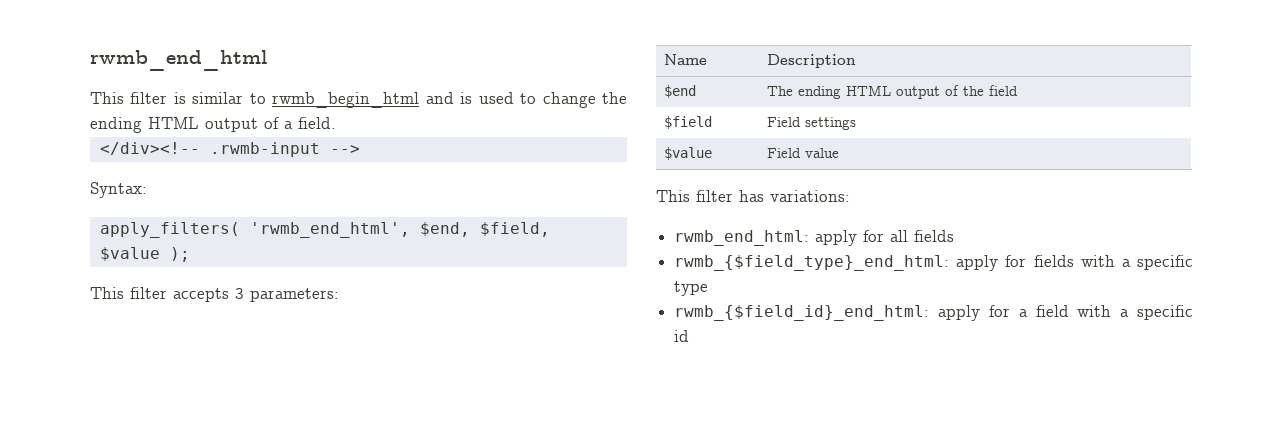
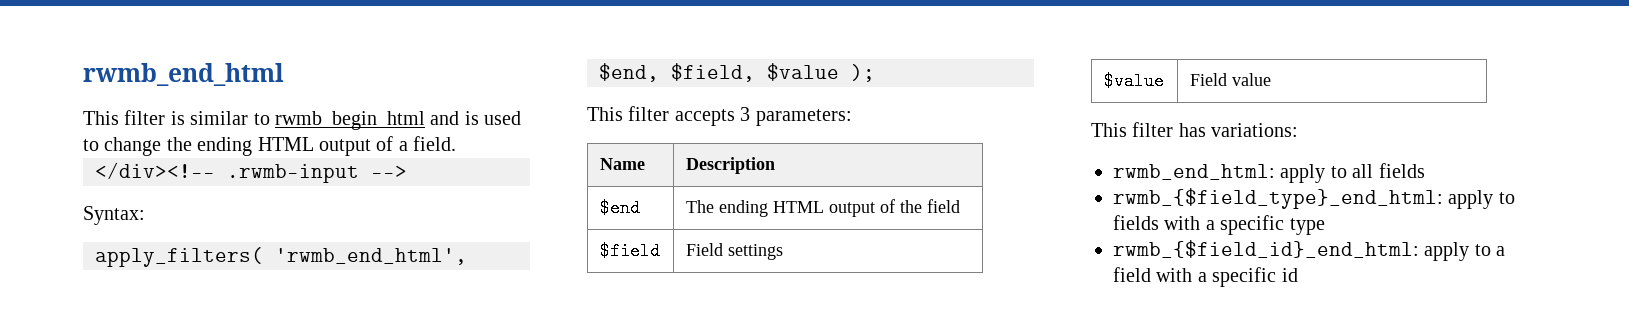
[863,230,885,242] for -> [1330,166,1347,178] to
[1005,255,1027,267] for -> [1498,192,1515,204] to
[988,305,1010,317] for -> [1474,244,1491,256] to

